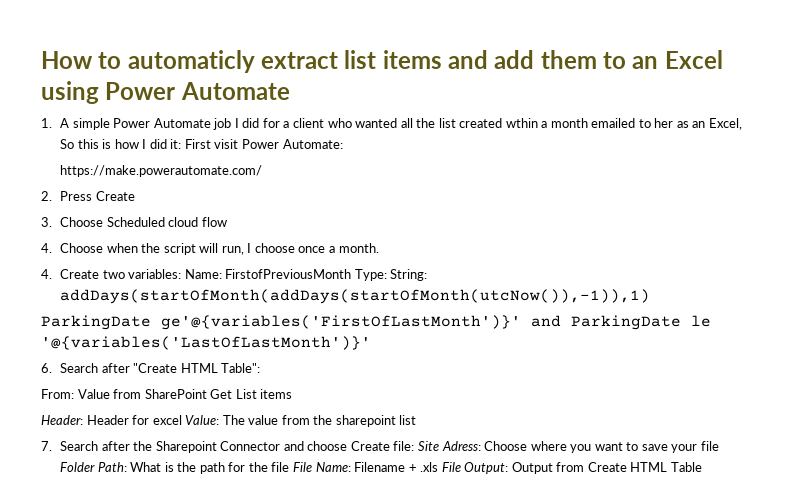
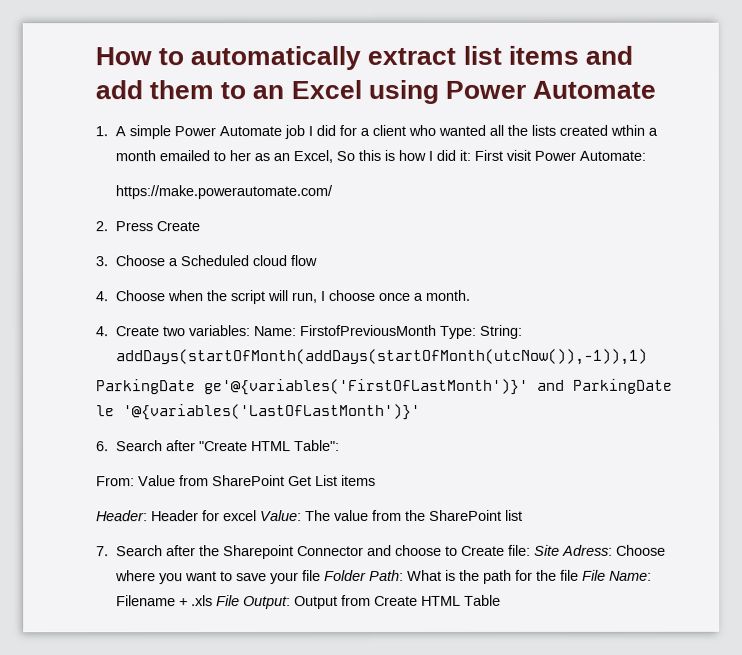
[127,50,255,73] automaticly -> [190,46,362,71] automatically
[438,118,456,128] list -> [531,124,557,136] lists
(104, 222) none -> [168,258,179,267] a
[335,415,396,427] sharepoint -> [429,509,502,521] SharePoint
(348, 446) none -> [445,545,459,556] to

